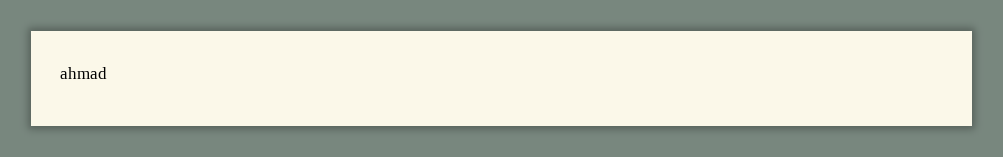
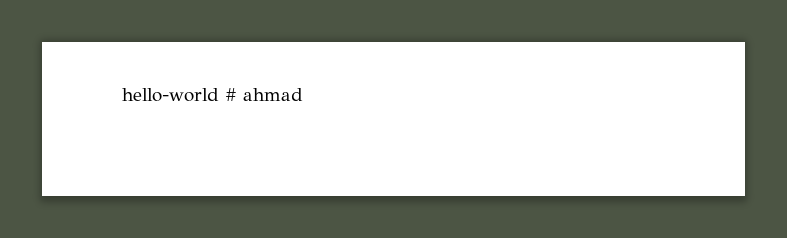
(60, 73) none -> [122,88,236,102] hello-world #

